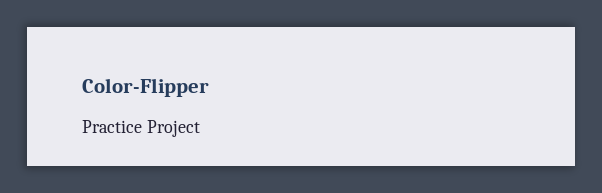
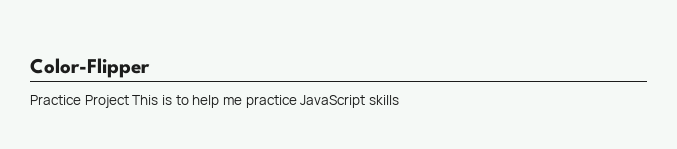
(200, 128) none -> [132,95,399,108] This is to help me practice JavaScript skills

